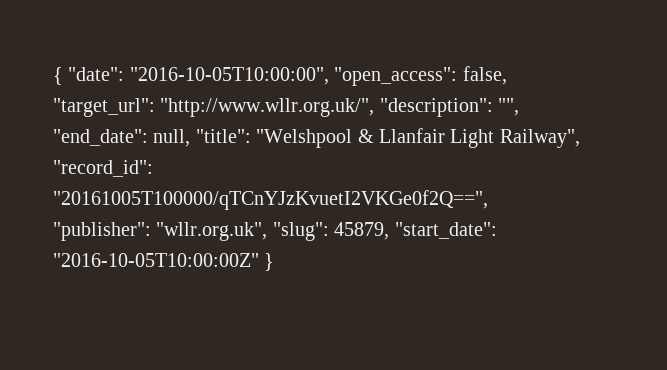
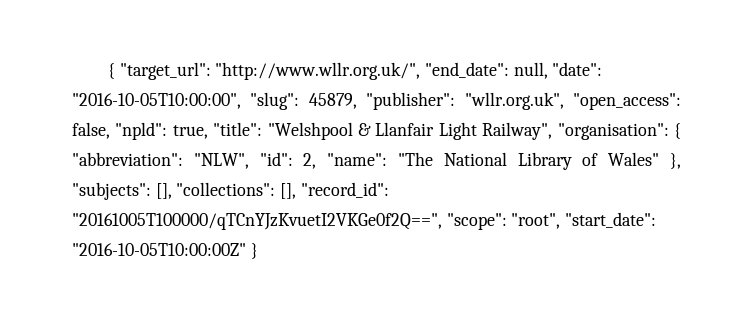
[53,66,507,86] [53,98,520,117] [53,129,191,147] { "date": "2016-10-05T10:00:00", "open_access": false, "target_url": "http://www.wllr.org.uk/", "description": "", "end_date": null, -> [107,62,603,80] [72,92,681,110] [72,122,208,140] { "target_url": "http://www.wllr.org.uk/", "end_date": null, "date": "2016-10-05T10:00:00", "slug": 45879, "publisher": "wllr.org.uk", "open_access": false, "npld": true,
[53,160,153,177] [53,190,488,210] [53,222,390,241] "record_id": "20161005T100000/qTCnYJzKvuetI2VKGe0f2Q==", "publisher": "wllr.org.uk", "slug": 45879, -> [557,123,681,140] [72,152,681,170] [72,182,389,200] [72,213,561,230] "organisation": { "abbreviation": "NLW", "id": 2, "name": "The National Library of Wales" }, "subjects": [], "collections": [], "record_id": "20161005T100000/qTCnYJzKvuetI2VKGe0f2Q==", "scope": "root",

